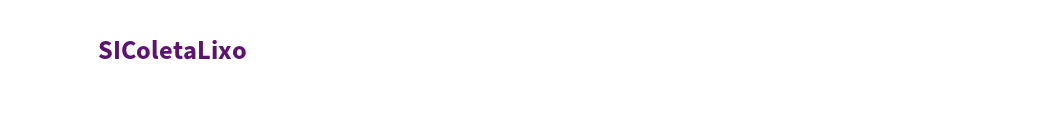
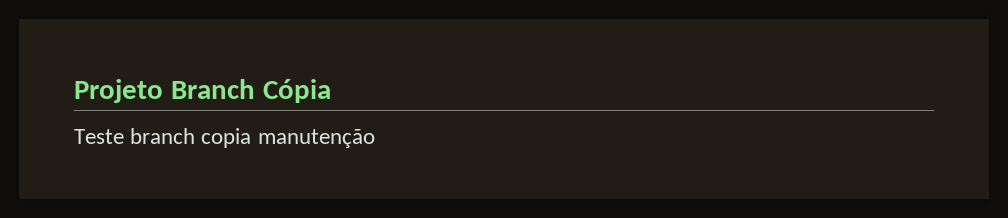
[98,40,247,60] SIColetaLixo -> [74,79,331,103] [74,128,375,148] Projeto Branch Cópia // Teste branch copia manutenção

